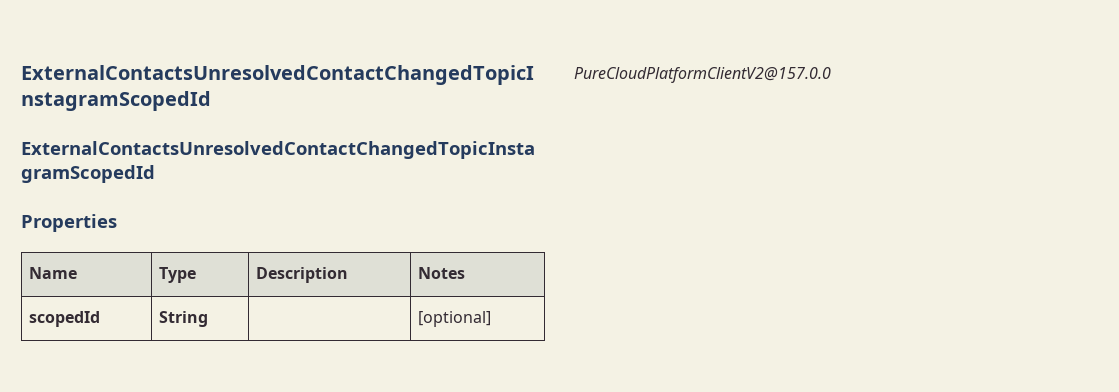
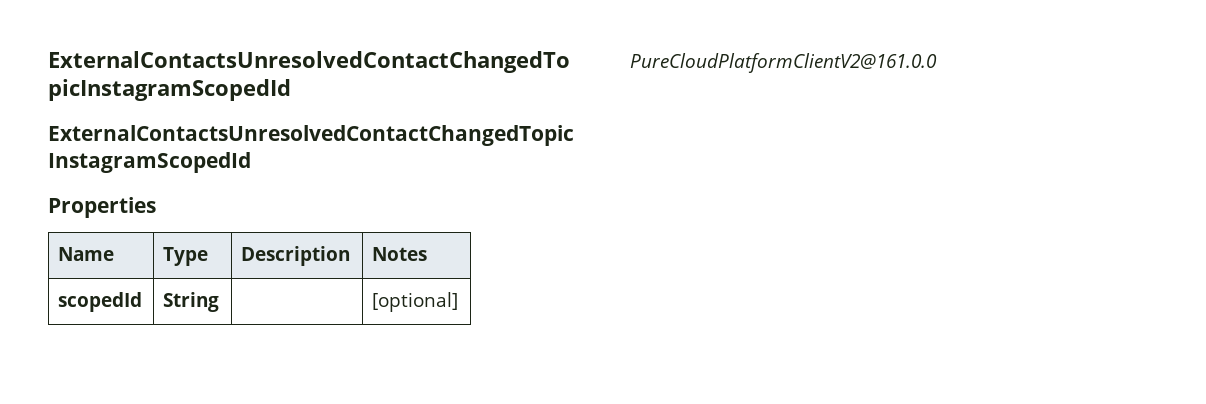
[574,67,831,83] PureCloudPlatformClientV2@157.0.0 -> [630,53,937,73] PureCloudPlatformClientV2@161.0.0

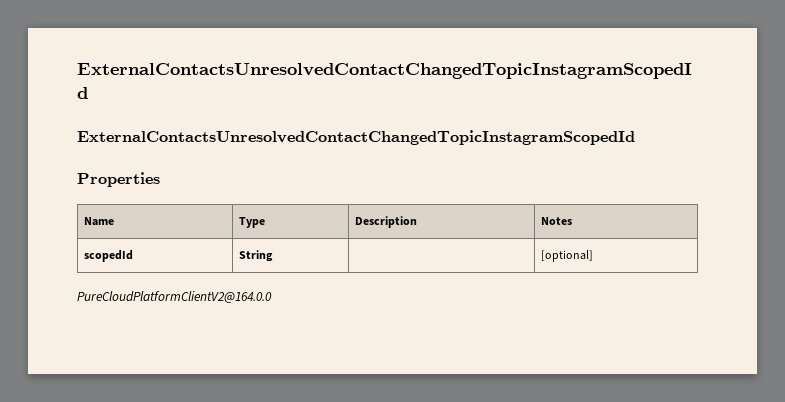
[630,53,937,73] PureCloudPlatformClientV2@161.0.0 -> [77,291,272,303] PureCloudPlatformClientV2@164.0.0

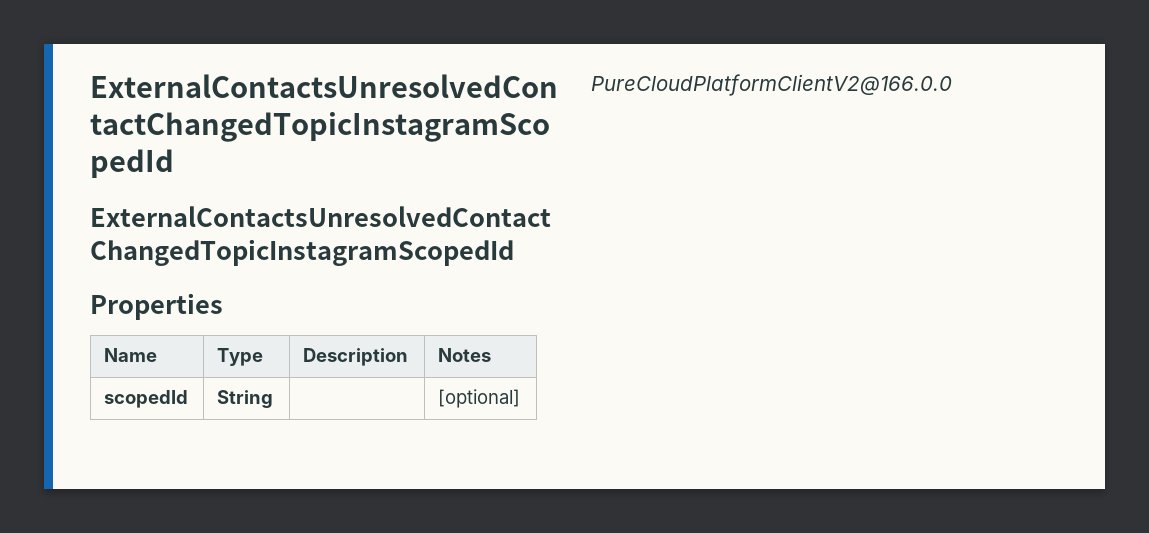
[77,291,272,303] PureCloudPlatformClientV2@164.0.0 -> [591,74,952,96] PureCloudPlatformClientV2@166.0.0

